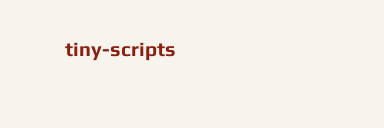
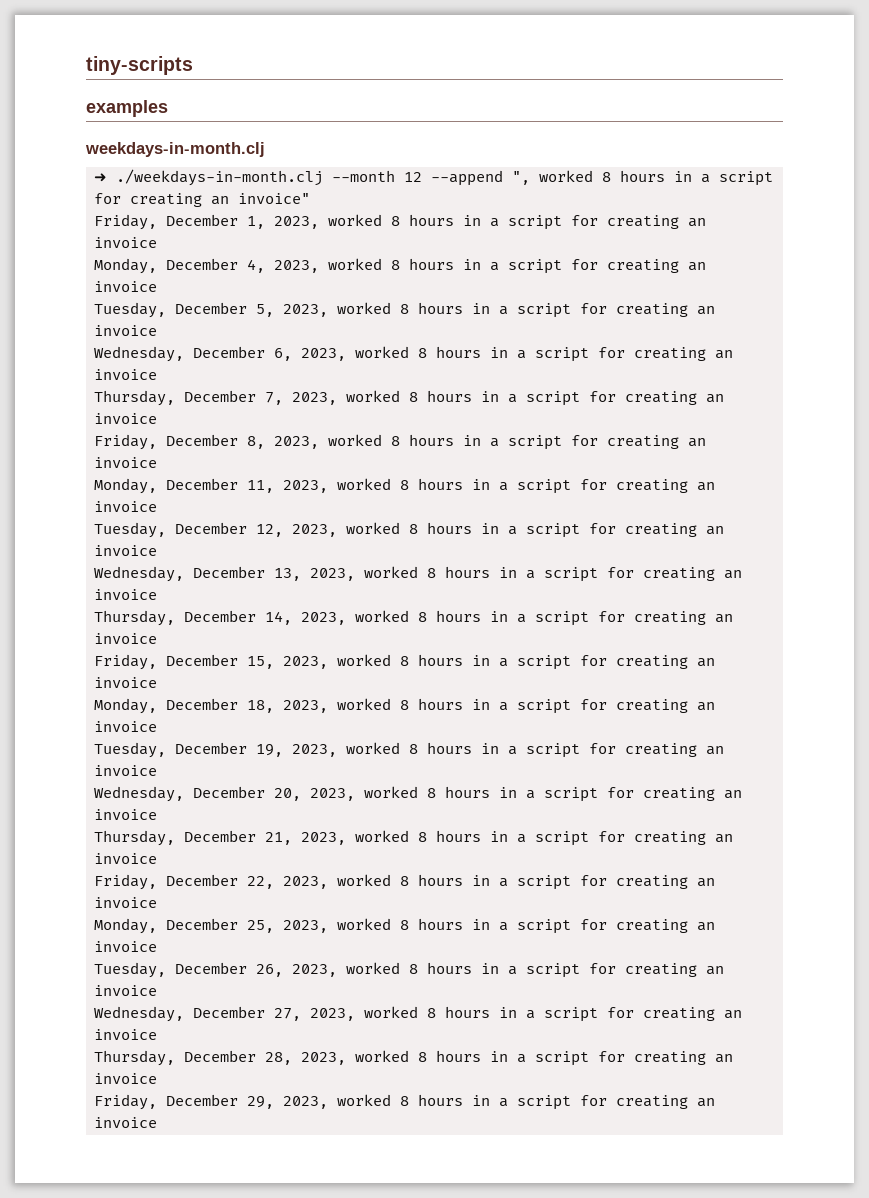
(176, 51) none -> [86,100,168,117] [85,142,265,157] [94,169,774,186] [94,193,311,207] [94,214,707,230] [94,237,158,248] [94,258,707,274] [94,281,158,292] [94,302,716,318] [94,325,158,336] [94,346,734,362] [94,369,158,380] [94,390,725,406] [94,413,158,424] [94,434,707,450] [94,457,158,468] [94,478,716,494] [94,501,158,512] [94,522,725,538] [94,545,158,556] [94,566,743,582] [94,589,158,600] [94,610,734,626] [94,633,158,644] [94,654,716,670] [94,677,158,688] [94,698,716,714] [94,721,158,732] [94,742,725,758] [94,765,158,776] [94,786,743,802] [94,809,158,820] [94,830,734,846] [94,853,158,864] [94,874,716,890] [94,897,158,908] [94,918,716,934] [94,941,158,952] [94,962,725,978] [94,985,158,996] [94,1006,743,1022] [94,1029,158,1040] [94,1050,734,1066] [94,1073,158,1084] [94,1094,716,1110] [94,1117,158,1128] // examples // weekdays-in-month.clj // ➜ ./weekdays-in-month.clj --month 12 --append ", worked 8 hours in a script for creating an invoice" // Friday, December 1, 2023, worked 8 hours in a script for creating an invoice // Monday, December 4, 2023, worked 8 hours in a script for creating an invoice // Tuesday, December 5, 2023, worked 8 hours in a script for creating an invoice // Wednesday, December 6, 2023, worked 8 hours in a script for creating an invoice // Thursday, December 7, 2023, worked 8 hours in a script for creating an invoice // Friday, December 8, 2023, worked 8 hours in a script for creating an invoice // Monday, December 11, 2023, worked 8 hours in a script for creating an invoice // Tuesday, December 12, 2023, worked 8 hours in a script for creating an invoice // Wednesday, December 13, 2023, worked 8 hours in a script for creating an invoice // Thursday, December 14, 2023, worked 8 hours in a script for creating an invoice // Friday, December 15, 2023, worked 8 hours in a script for creating an invoice // Monday, December 18, 2023, worked 8 hours in a script for creating an invoice // Tuesday, December 19, 2023, worked 8 hours in a script for creating an invoice // Wednesday, December 20, 2023, worked 8 hours in a script for creating an invoice // Thursday, December 21, 2023, worked 8 hours in a script for creating an invoice // Friday, December 22, 2023, worked 8 hours in a script for creating an invoice // Monday, December 25, 2023, worked 8 hours in a script for creating an invoice // Tuesday, December 26, 2023, worked 8 hours in a script for creating an invoice // Wednesday, December 27, 2023, worked 8 hours in a script for creating an invoice // Thursday, December 28, 2023, worked 8 hours in a script for creating an invoice // Friday, December 29, 2023, worked 8 hours in a script for creating an invoice

